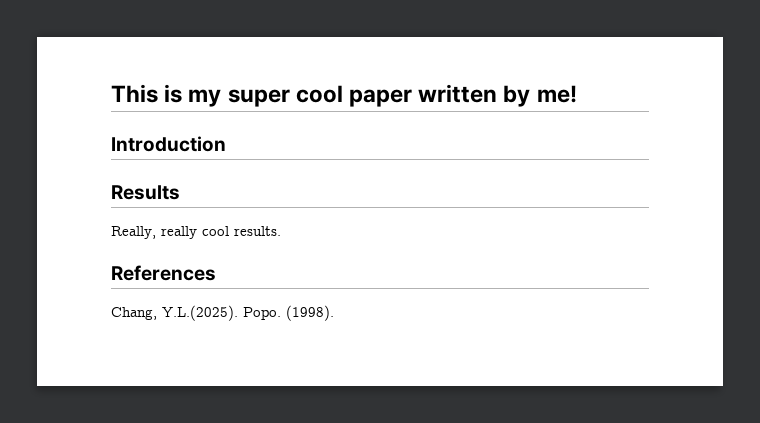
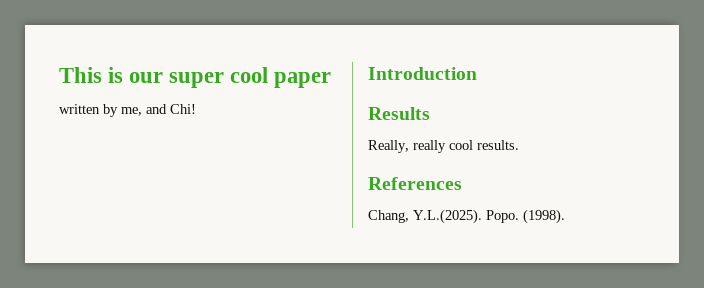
[188,89,222,107] my -> [129,72,164,83] our
(413, 98) none -> (332, 80) //
[536,85,577,103] me! -> [121,104,196,116] me, and Chi!

